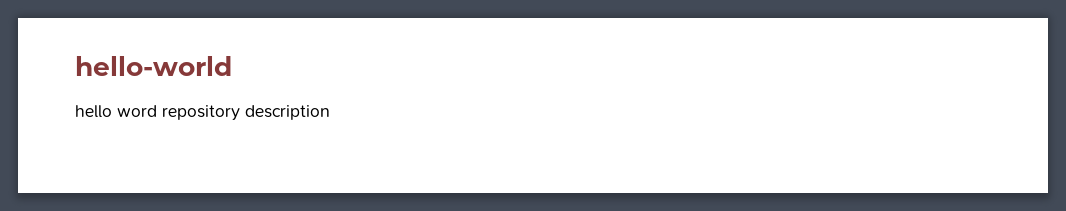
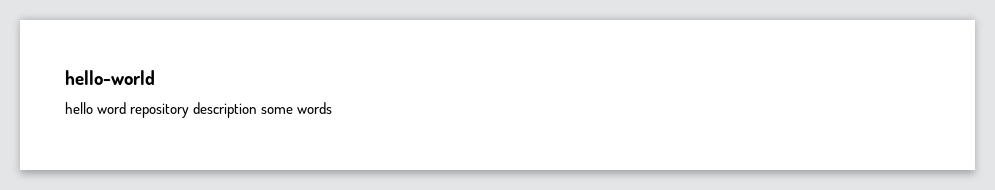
(330, 112) none -> [261,102,333,114] some words

